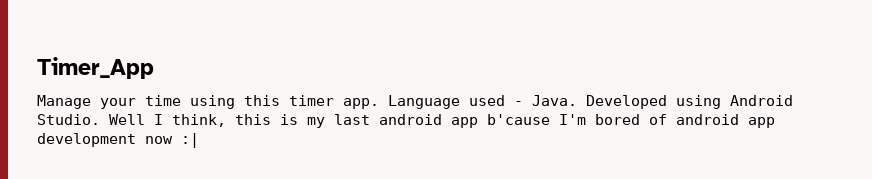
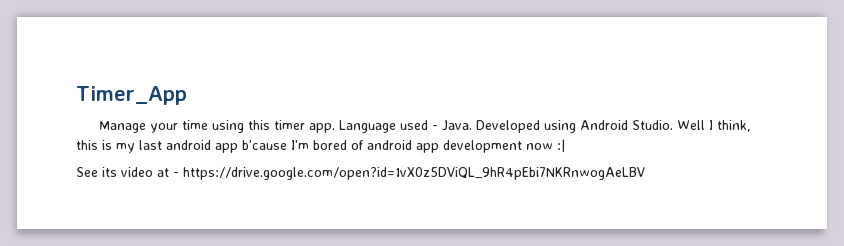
(199, 140) none -> [76,167,645,180] // See its video at - https://drive.google.com/open?id=1vX0z5DViQL_9hR4pEbi7NKRnwogAeLBV

